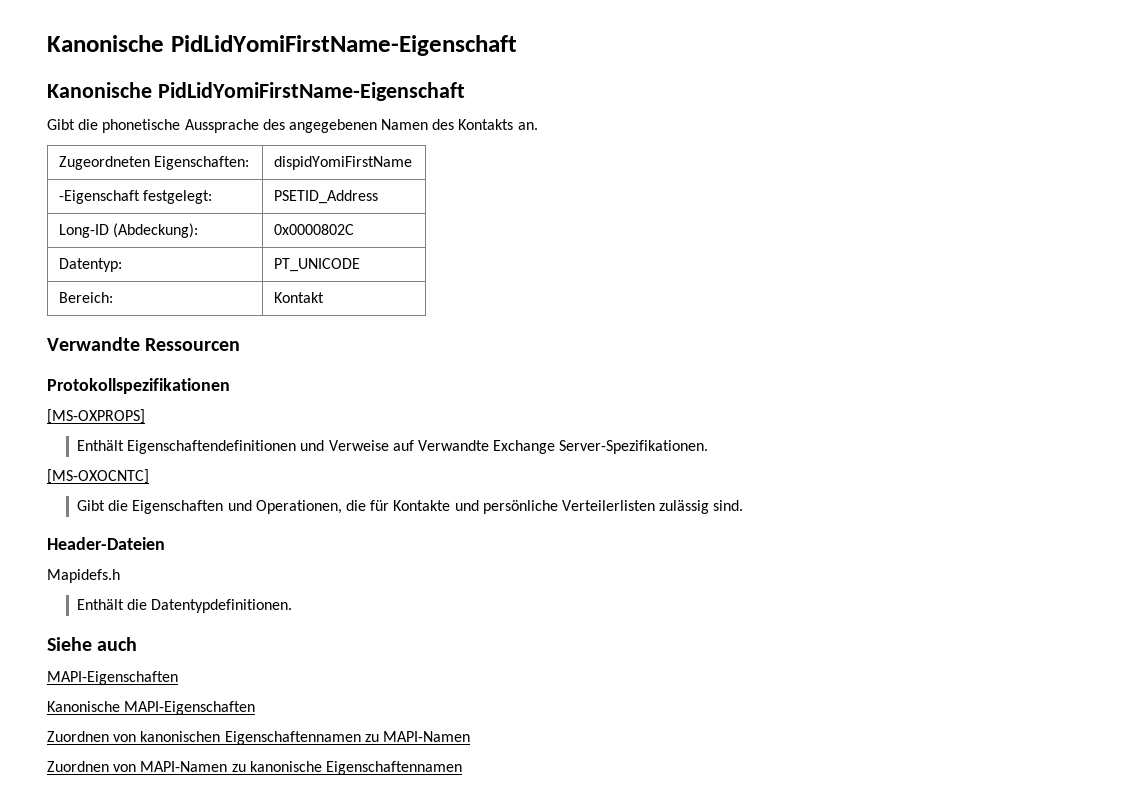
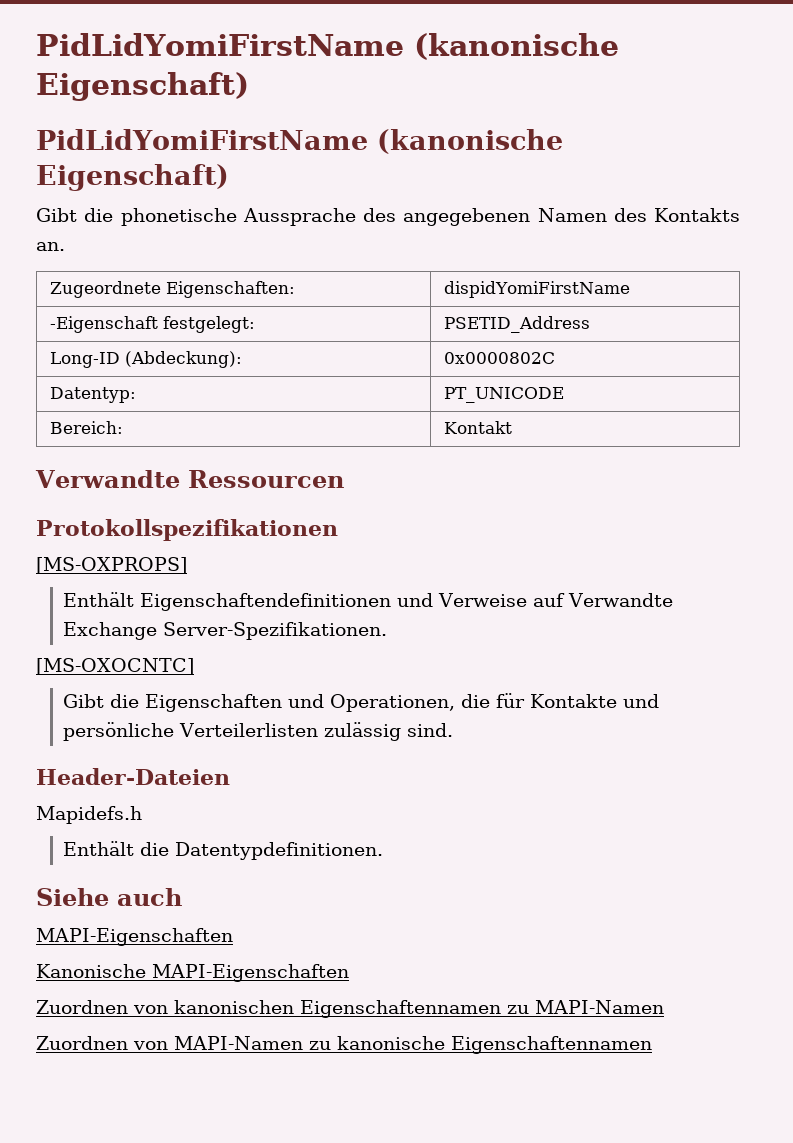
[47,35,517,56] [47,82,465,101] Kanonische PidLidYomiFirstName-Eigenschaft // Kanonische PidLidYomiFirstName-Eigenschaft -> [36,33,619,60] [36,72,249,101] [36,129,563,154] [36,164,229,191] PidLidYomiFirstName (kanonische Eigenschaft) // PidLidYomiFirstName (kanonische Eigenschaft)
[58,156,150,170] Zugeordneten -> [50,281,162,298] Zugeordnete

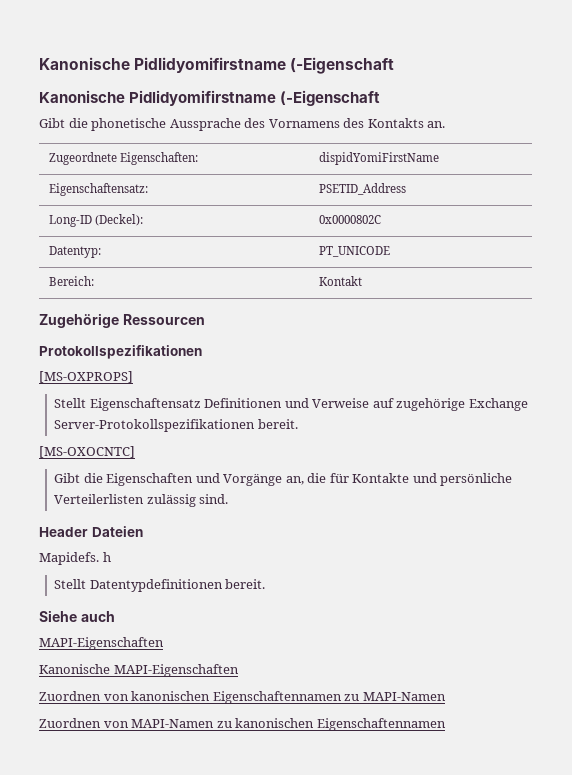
[36,33,619,60] [36,72,249,101] [36,129,563,154] [36,164,229,191] PidLidYomiFirstName (kanonische Eigenschaft) // PidLidYomiFirstName (kanonische Eigenschaft) -> [39,57,395,74] [39,90,381,106] Kanonische Pidlidyomifirstname (-Eigenschaft // Kanonische Pidlidyomifirstname (-Eigenschaft
[403,208,607,226] angegebenen Namen -> [268,119,340,128] Vornamens
[50,316,256,333] -Eigenschaft festgelegt: -> [49,183,149,196] Eigenschaftensatz:
[125,351,243,368] (Abdeckung): -> [95,214,144,226] (Deckel):
[35,470,180,488] Verwandte -> [39,313,119,328] Zugehörige
[63,592,674,611] [63,622,388,640] Enthält Eigenschaftendefinitionen und Verweise auf Verwandte Exchange Server-Spezifikationen. -> [54,398,528,411] [54,419,298,432] Stellt Eigenschaftensatz Definitionen und Verweise auf zugehörige Exchange Server-Protokollspezifikationen bereit.
[330,694,456,712] Operationen, -> [223,474,304,486] Vorgänge an,
[36,768,230,785] [36,806,142,824] [63,841,384,860] Header-Dateien // Mapidefs.h // Enthält die Datentypdefinitionen. -> [39,526,143,537] [39,552,111,565] [54,579,266,592] Header Dateien // Mapidefs. h // Stellt Datentypdefinitionen bereit.
[337,1036,445,1050] kanonische -> [235,718,315,728] kanonischen

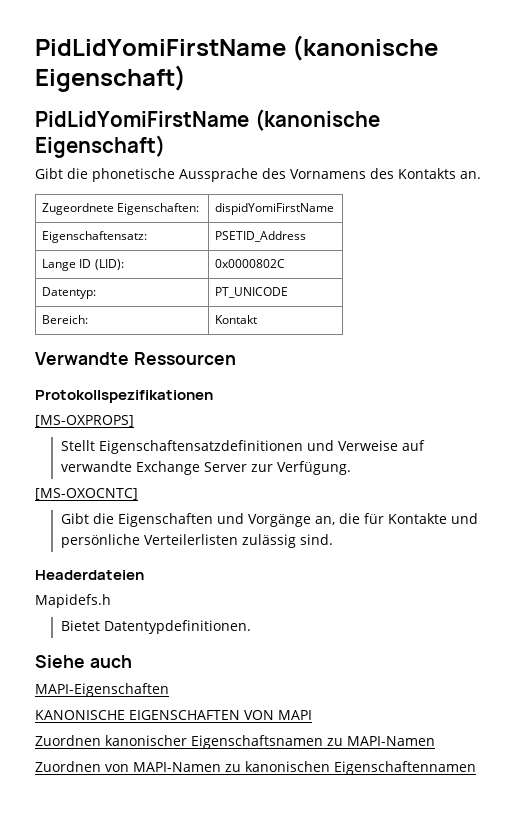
[39,57,395,74] [39,90,381,106] Kanonische Pidlidyomifirstname (-Eigenschaft // Kanonische Pidlidyomifirstname (-Eigenschaft -> [35,35,439,61] [35,65,186,92] [35,109,380,131] [35,135,165,158] PidLidYomiFirstName (kanonische Eigenschaft) // PidLidYomiFirstName (kanonische Eigenschaft)
[49,214,144,227] Long-ID (Deckel): -> [42,259,124,271] Lange ID (LID):
[39,313,119,328] Zugehörige -> [35,352,129,365] Verwandte
[89,398,283,411] Eigenschaftensatz Definitionen -> [98,440,303,454] Eigenschaftensatzdefinitionen
[396,398,528,411] [54,419,298,432] zugehörige Exchange Server-Protokollspezifikationen bereit. -> [60,461,351,475] verwandte Exchange Server zur Verfügung.
[39,526,143,537] [39,552,111,565] [54,579,266,592] [39,610,115,622] [39,637,164,650] [39,664,239,677] [39,691,342,704] Header Dateien // Mapidefs. h // Stellt Datentypdefinitionen bereit. // Siehe auch // MAPI-Eigenschaften // Kanonische MAPI-Eigenschaften // Zuordnen von kanonischen Eigenschaftennamen -> [35,570,144,580] [35,594,111,608] [60,620,251,634] [35,655,132,668] [35,683,169,697] [35,710,312,720] [35,735,323,749] Headerdateien // Mapidefs.h // Bietet Datentypdefinitionen. // Siehe auch // MAPI-Eigenschaften // KANONISCHE EIGENSCHAFTEN VON MAPI // Zuordnen kanonischer Eigenschaftsnamen

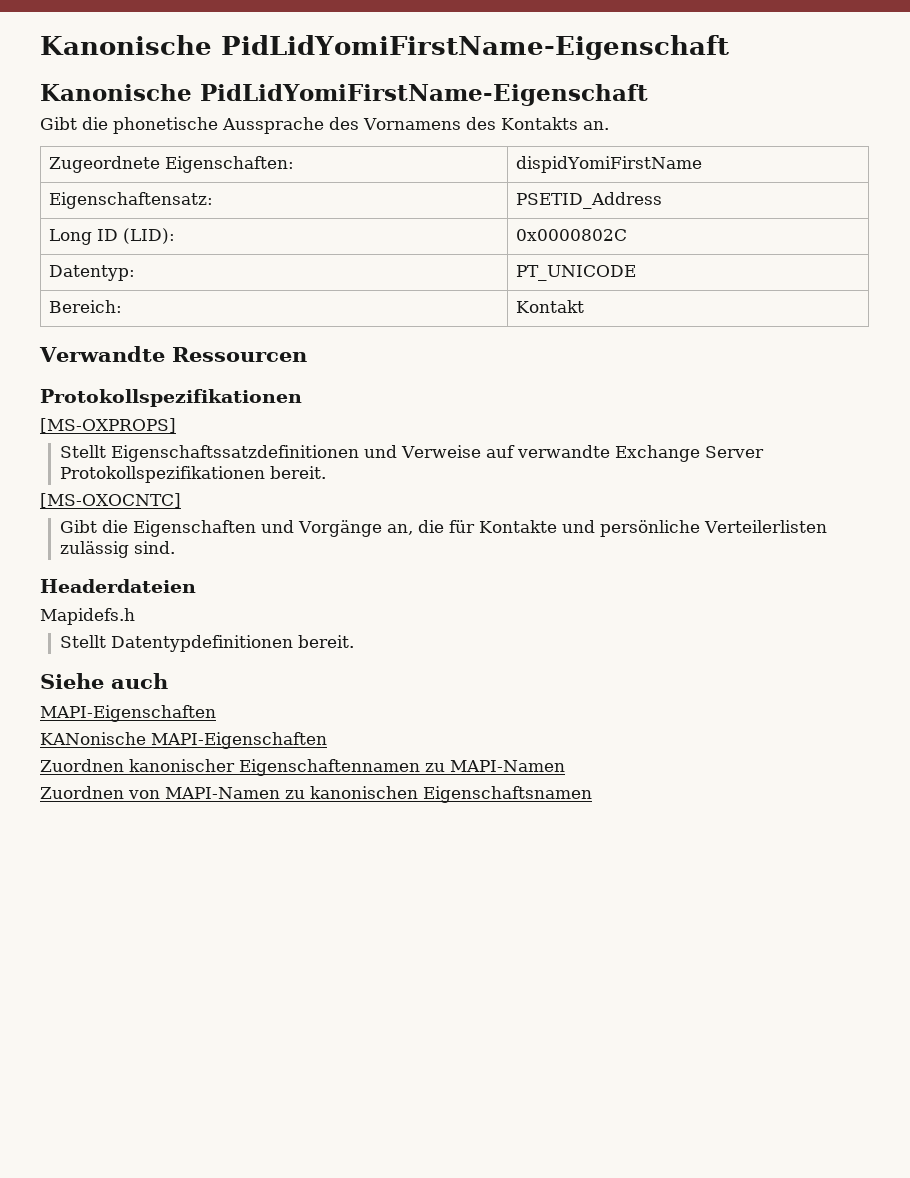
[35,35,439,61] [35,65,186,92] [35,109,380,131] [35,135,165,158] PidLidYomiFirstName (kanonische Eigenschaft) // PidLidYomiFirstName (kanonische Eigenschaft) -> [40,35,729,60] [40,84,648,106] Kanonische PidLidYomiFirstName-Eigenschaft // Kanonische PidLidYomiFirstName-Eigenschaft
[42,259,77,271] Lange -> [48,229,92,245] Long
[98,440,303,454] Eigenschaftensatzdefinitionen -> [110,445,359,462] Eigenschaftssatzdefinitionen
[250,461,351,475] zur Verfügung. -> [59,466,326,483] Protokollspezifikationen bereit.
[60,620,251,634] Bietet Datentypdefinitionen. -> [59,635,354,652] Stellt Datentypdefinitionen bereit.
[35,710,312,720] KANONISCHE EIGENSCHAFTEN VON MAPI -> [40,732,327,749] KANonische MAPI-Eigenschaften
[191,735,323,749] Eigenschaftsnamen -> [239,759,420,776] Eigenschaftennamen
[334,761,476,775] Eigenschaftennamen -> [423,786,592,803] Eigenschaftsnamen

